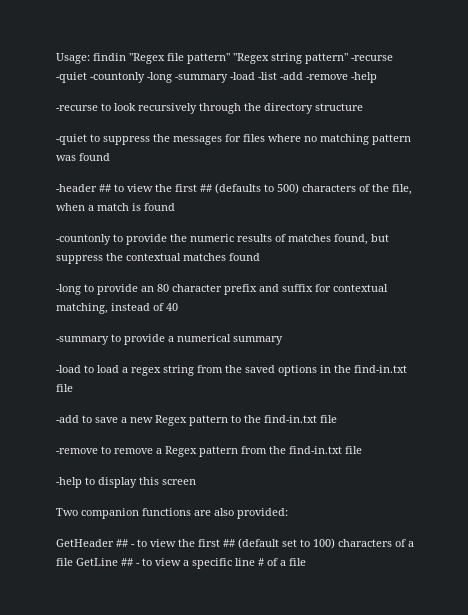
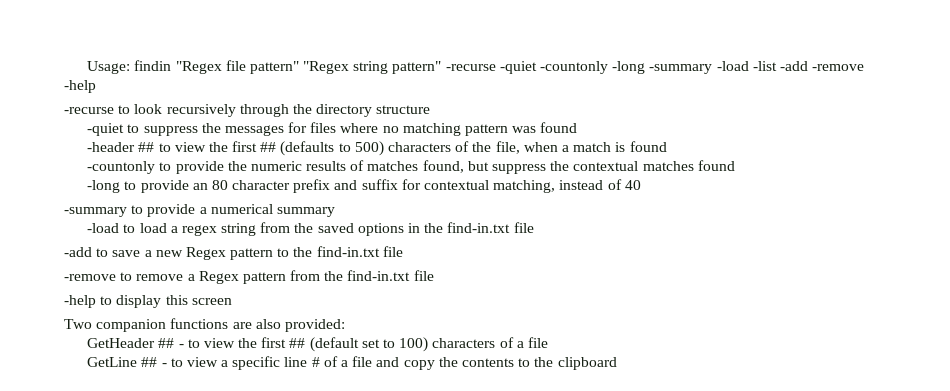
(73, 562) none -> (548, 342) //
(306, 562) none -> [376,357,617,370] and copy the contents to the clipboard

